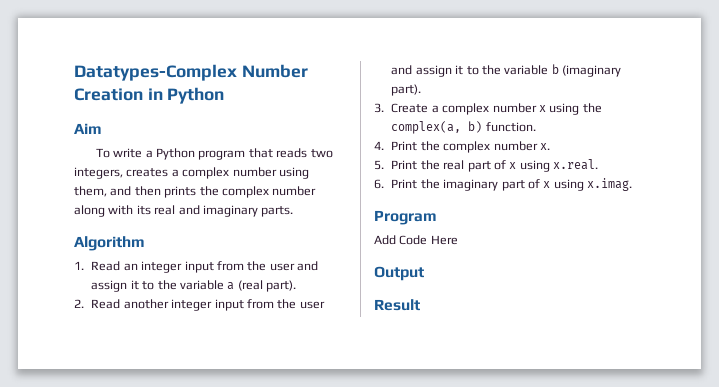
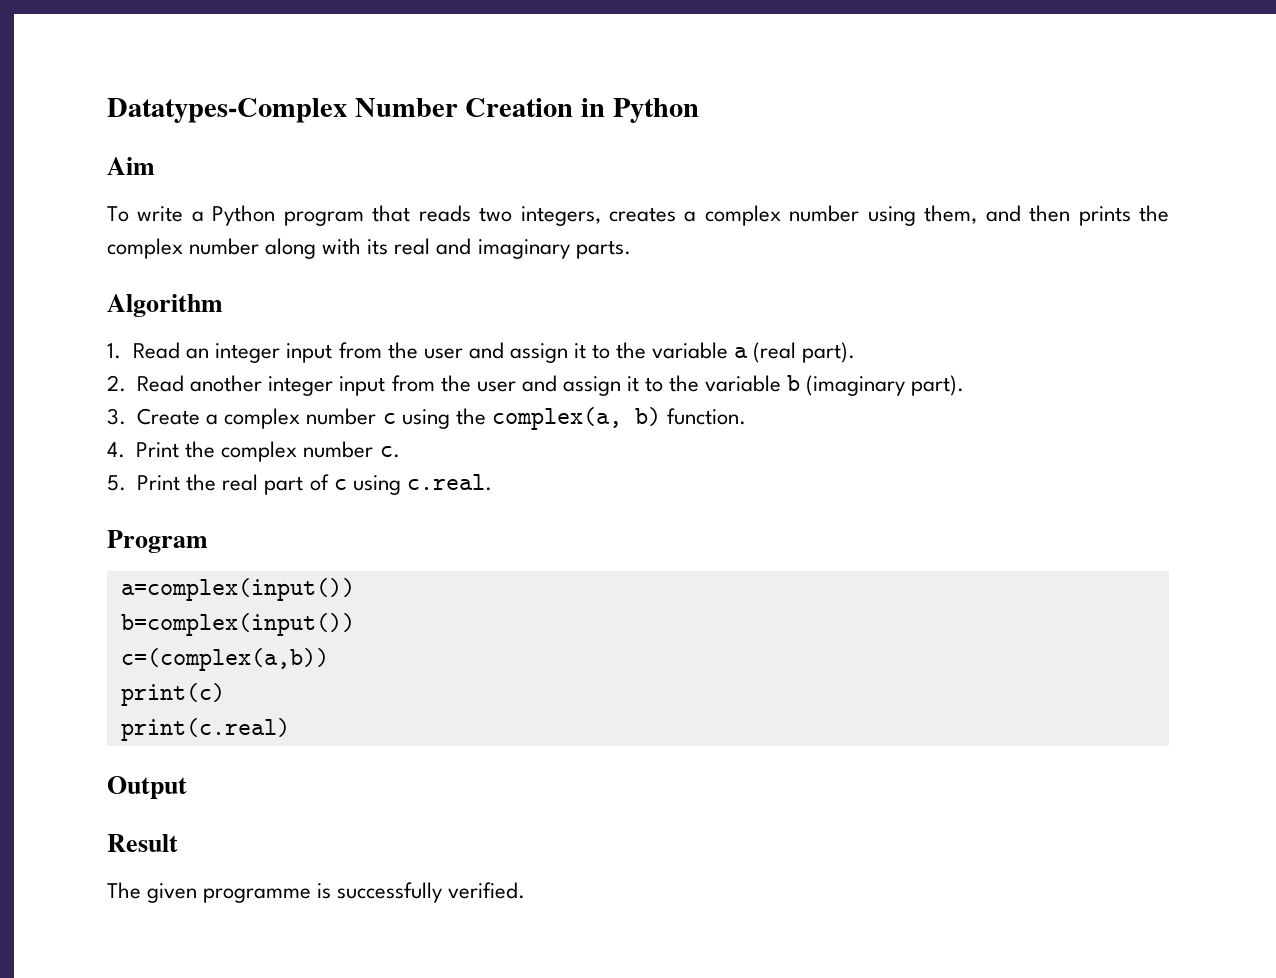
[538,105,546,112] x -> [382,413,396,424] c
[539,143,550,150] x. -> [379,446,400,458] c.
[509,159,599,172] [374,178,633,191] [374,210,437,225] [374,235,458,245] [374,266,424,281] [374,299,420,311] x using x.real. // 6. Print the imaginary part of x using x.imag. // Program // Add Code Here // Output // Result -> [333,474,492,495] [107,530,208,553] [120,578,355,601] [120,613,355,636] [120,648,329,671] [120,683,225,706] [120,718,290,741] [107,776,187,799] [107,834,178,852] [107,882,526,903] c using c.real. // Program // a=complex(input()) // b=complex(input()) // c=(complex(a,b)) // print(c) // print(c.real) // Output // Result // The given programme is successfully verified.

